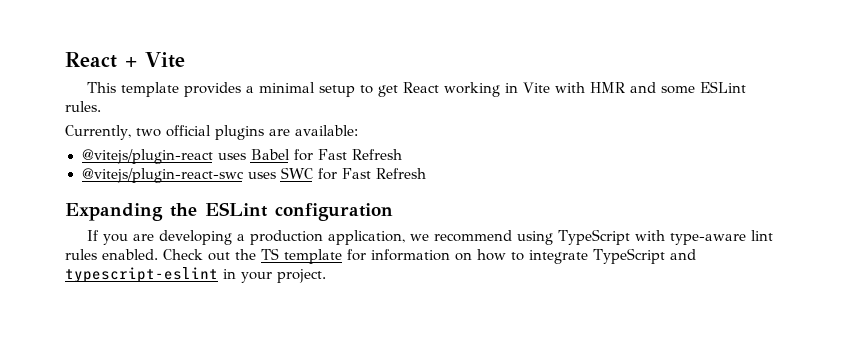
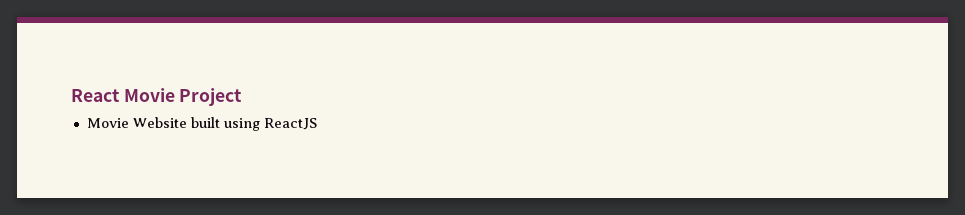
[65,52,185,68] [87,81,747,97] [65,101,101,112] [65,125,358,140] [81,149,402,164] [81,167,426,183] [65,202,393,221] [87,229,774,245] [65,248,696,264] [65,267,326,283] React + Vite // This template provides a minimal setup to get React working in Vite with HMR and some ESLint rules. // Currently, two official plugins are available: // @vitejs/plugin-react uses Babel for Fast Refresh // @vitejs/plugin-react-swc uses SWC for Fast Refresh // Expanding the ESLint configuration // If you are developing a production application, we recommend using TypeScript with type-aware lint rules enabled. Check out the TS template for information on how to integrate TypeScript and typescript-eslint in your project. -> [71,88,243,106] [86,117,317,131] React Movie Project // Movie Website built using ReactJS

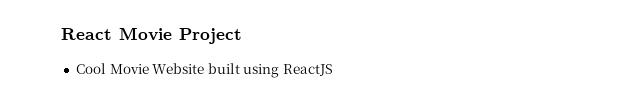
(243, 97) none -> [75,63,106,74] Cool

